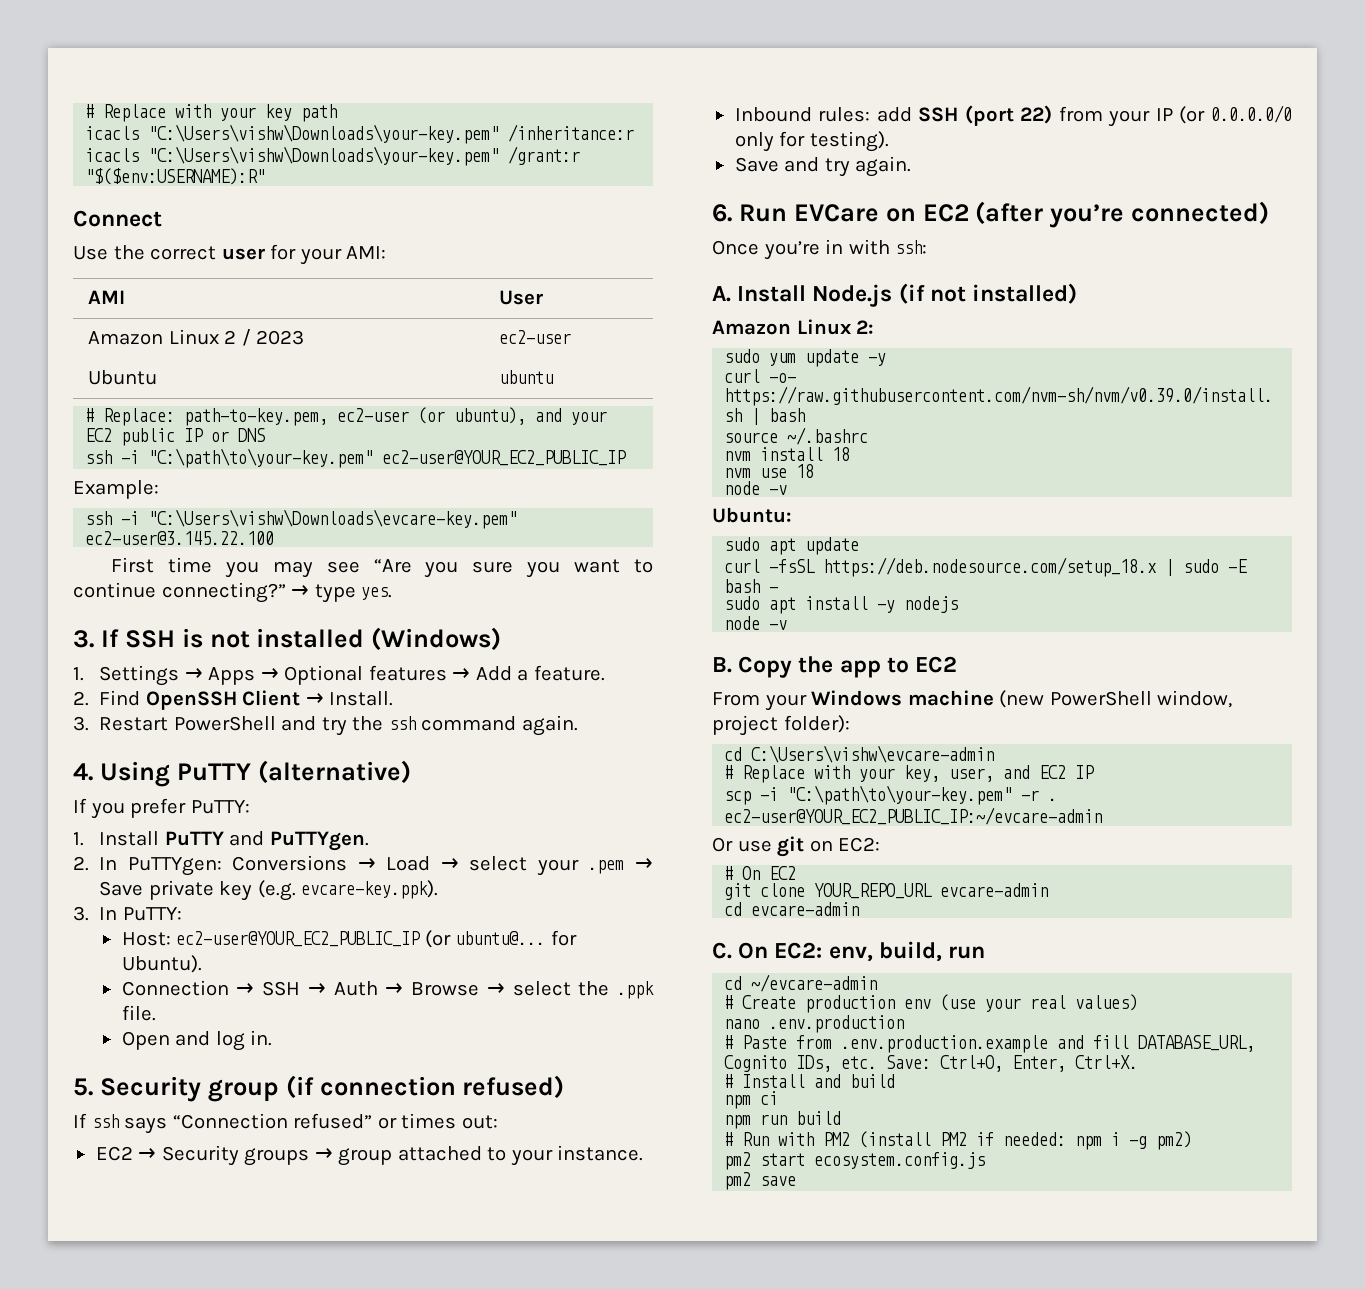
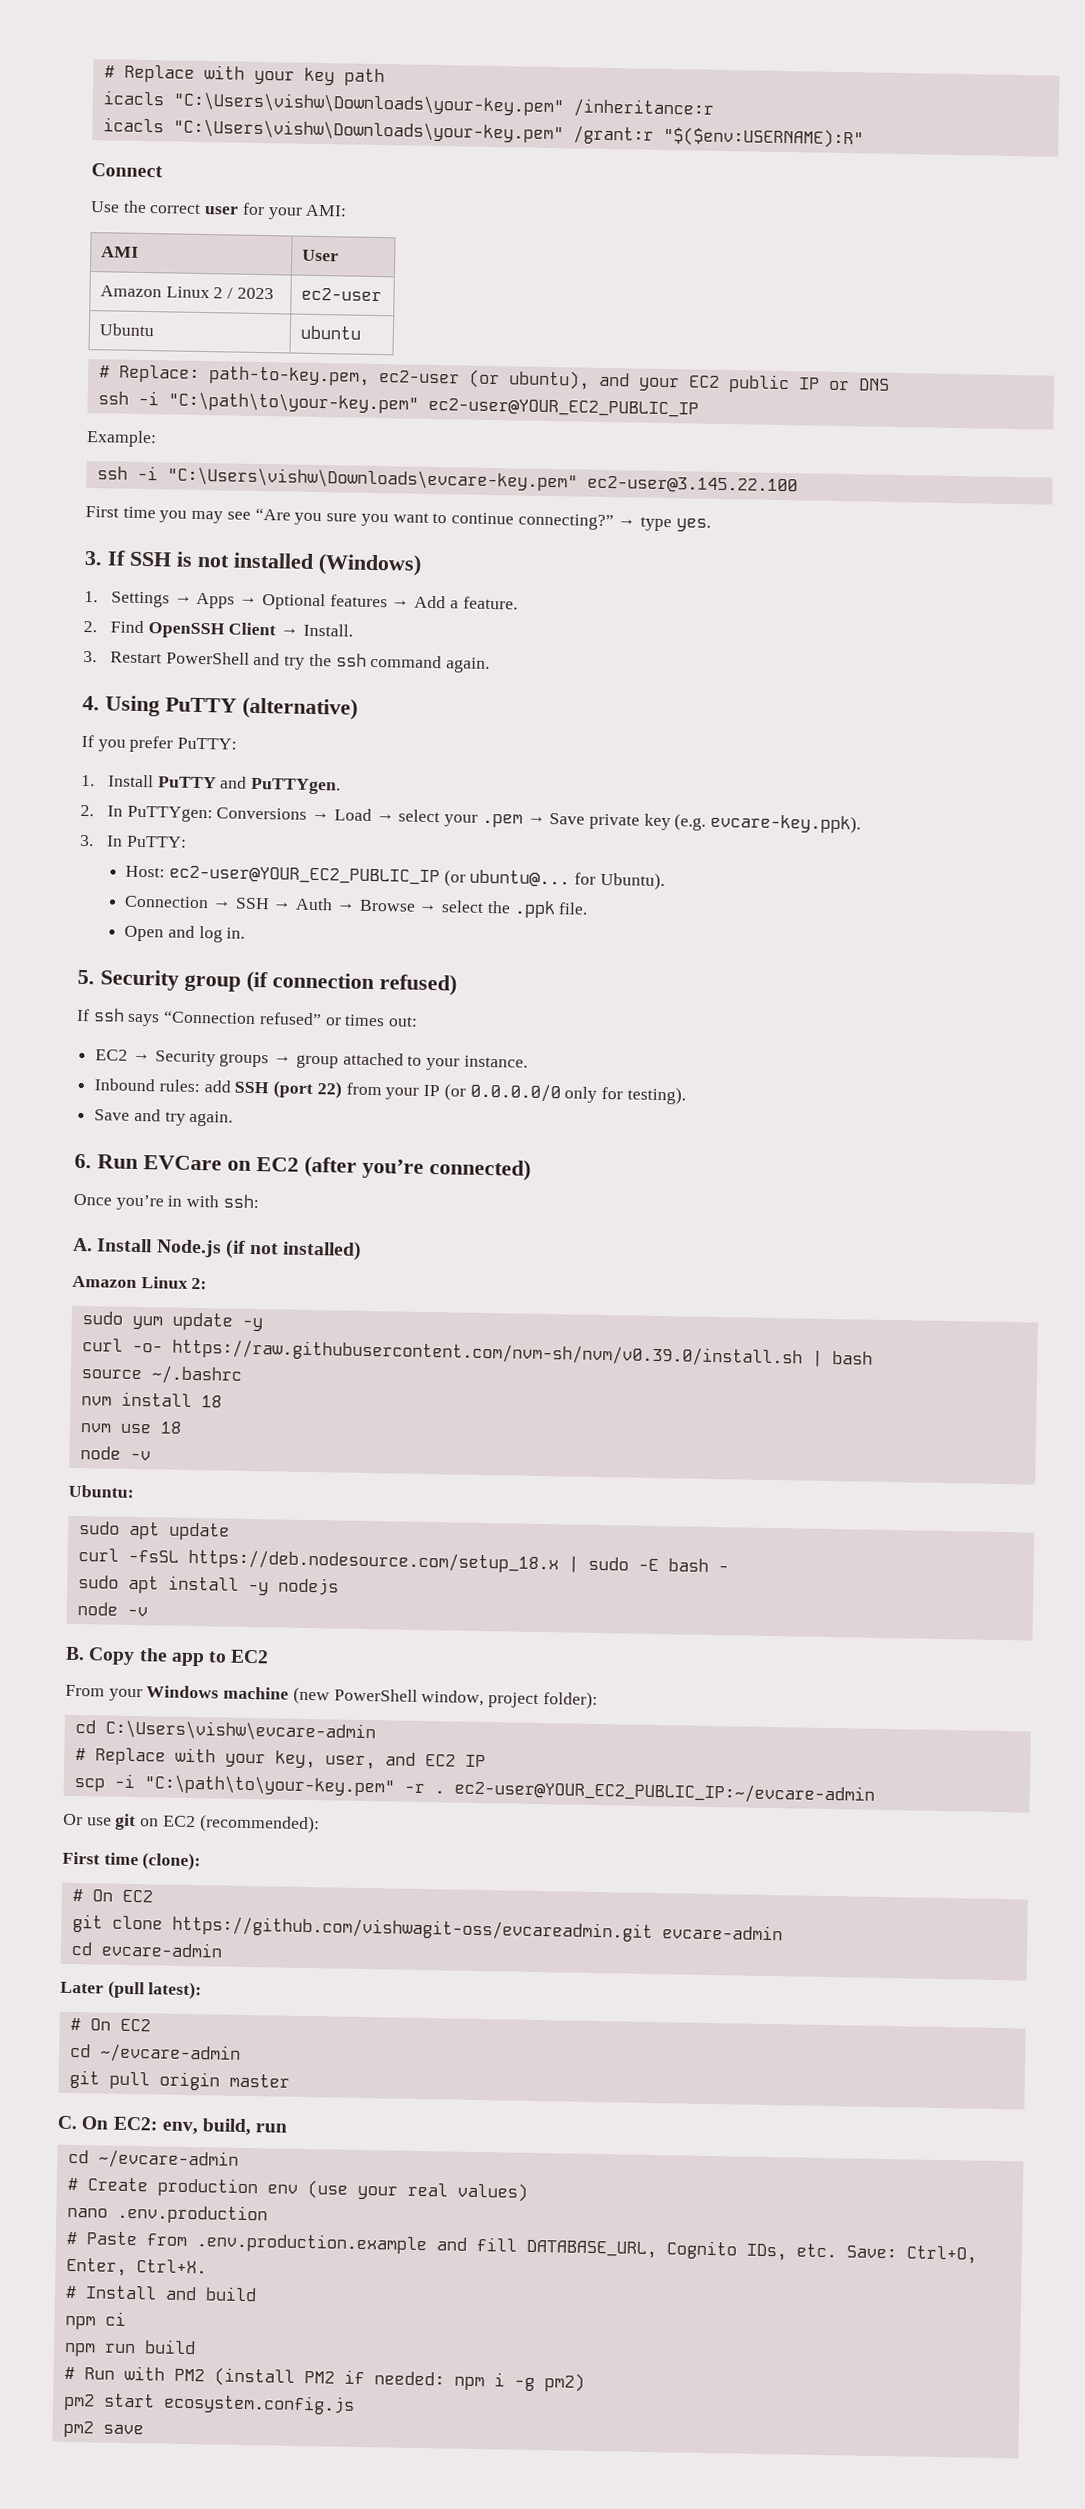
[838,837,881,852] EC2: -> [162,1814,320,1834] [62,1851,202,1871] EC2 (recommended): // First time (clone):
[814,883,933,899] YOUR_REPO_URL -> [171,1915,653,1942] https://github.com/vishwagit-oss/evcareadmin.git
(860, 909) none -> [60,1980,203,2000] [69,2017,151,2032] [69,2043,241,2064] [68,2069,290,2091] // Later (pull latest): // # On EC2 // cd ~/evcare-admin // git pull origin master

